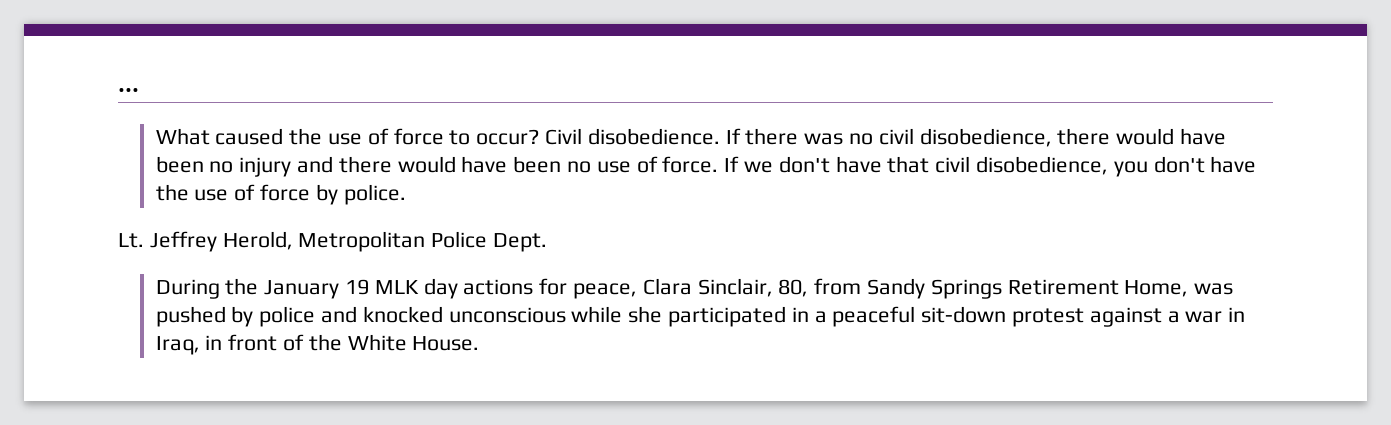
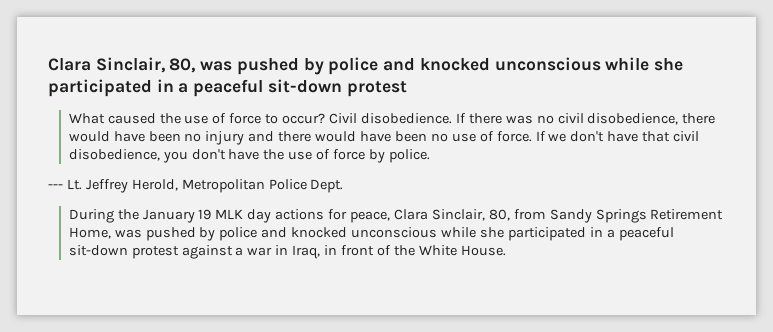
[118,88,139,92] ... -> [48,57,683,75] [48,79,407,97] Clara Sinclair, 80, was pushed by police and knocked unconscious while she participated in a peaceful sit-down protest
(406, 194) none -> [48,184,63,189] ---

